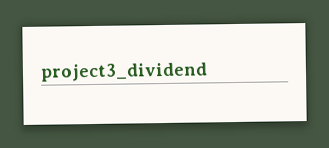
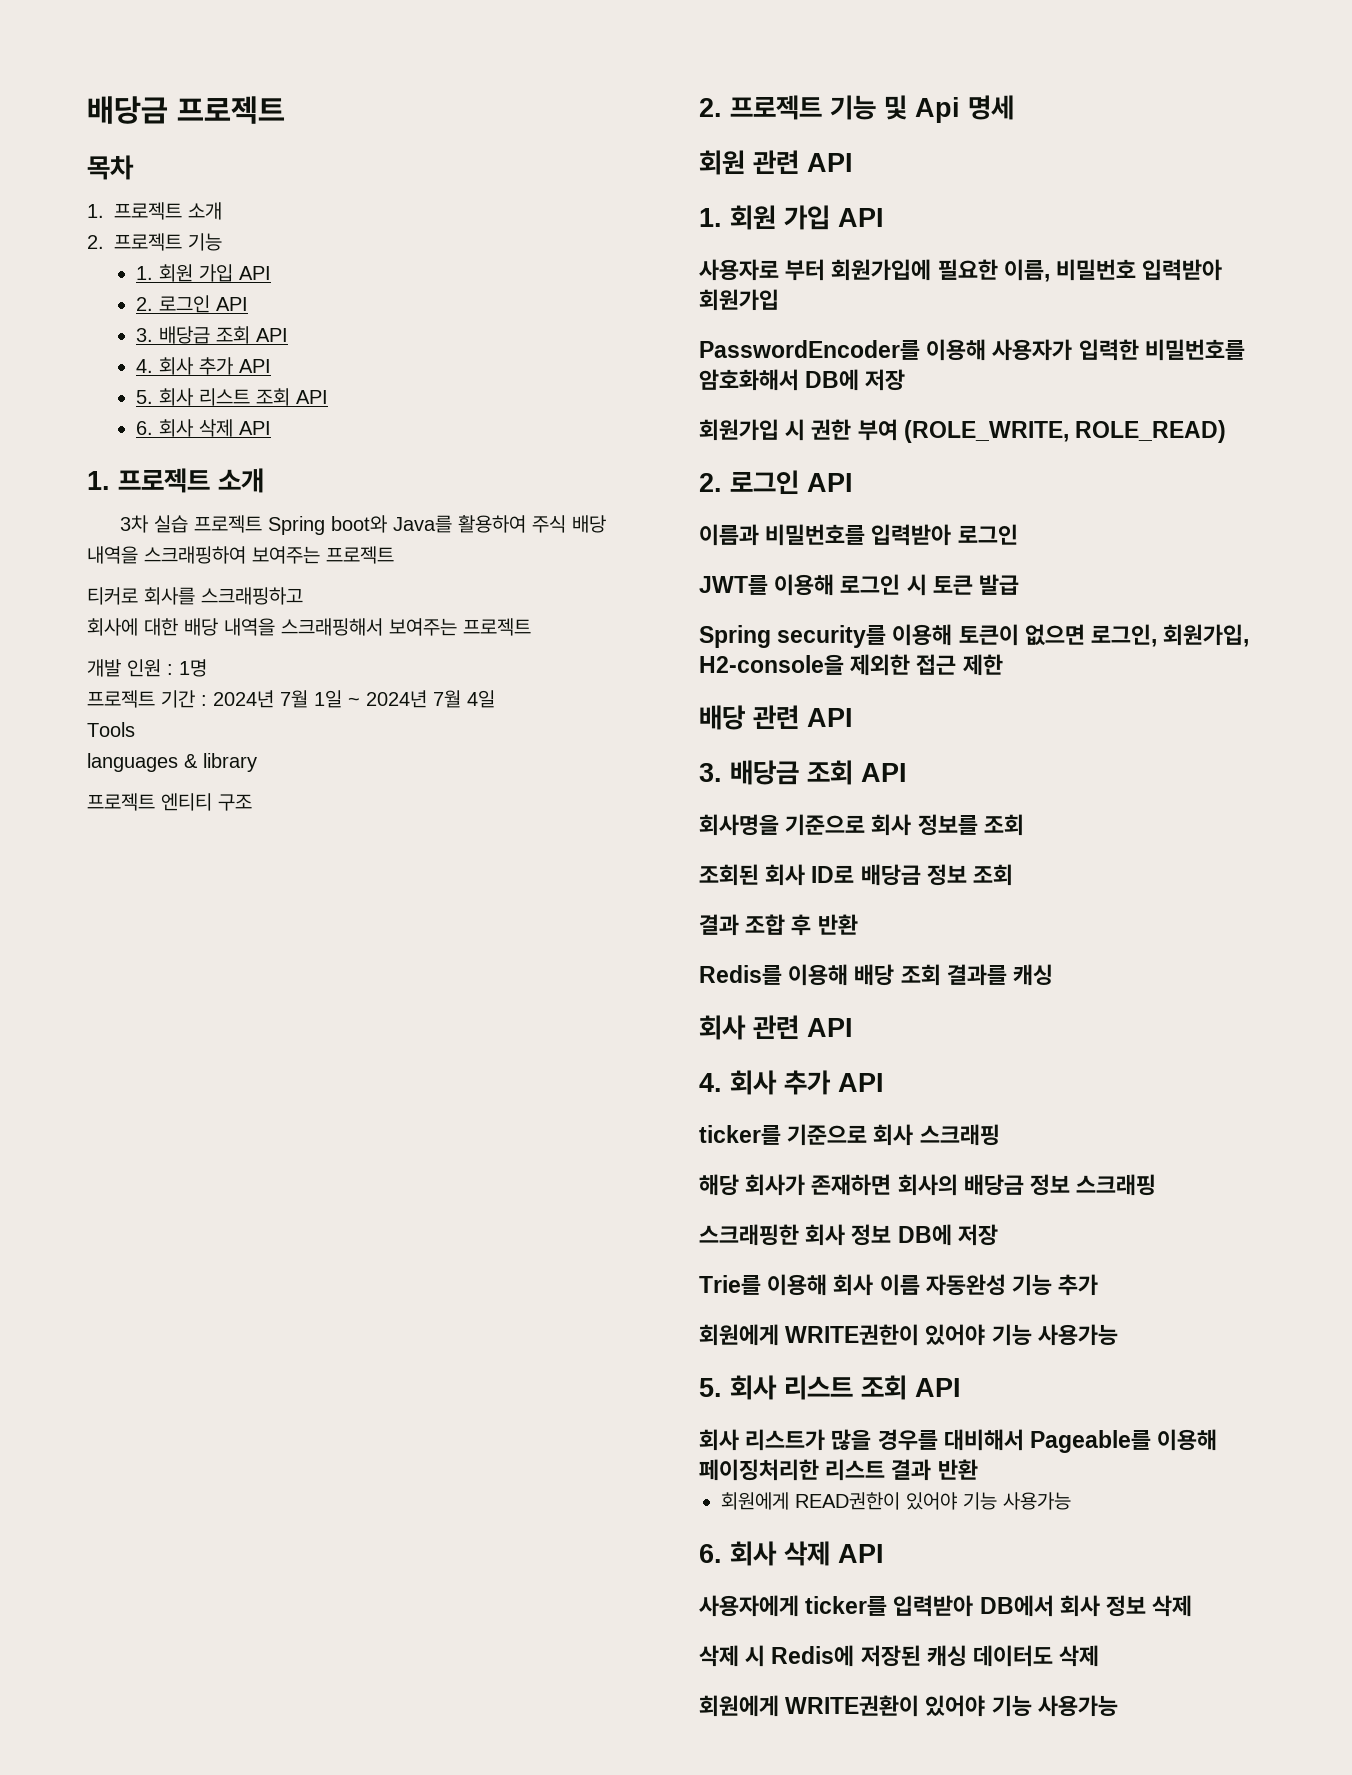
[40,62,208,82] project3_dividend -> [87,96,285,124] [87,155,134,180] [87,202,223,220] [87,233,223,251] [136,264,272,282] [136,295,249,313] [136,326,289,344] [136,357,272,375] [136,388,329,406] [136,419,272,437] [87,468,264,493] [119,515,606,535] [87,546,394,564] [87,587,303,605] [87,618,531,636] [87,659,207,677] [87,690,495,708] [87,722,135,737] [87,753,257,772] [87,793,252,811] [699,95,1014,123] [699,150,853,175] [699,205,884,230] [699,259,1223,282] [699,289,779,311] [699,339,1245,361] [699,369,906,391] [699,419,1227,443] [699,470,853,495] [699,524,1018,546] [699,574,1020,596] [699,624,1250,648] [699,654,1003,676] [699,705,853,730] [699,760,907,785] [699,814,1024,836] [699,864,1014,886] [699,914,858,936] [699,964,1054,986] [699,1015,853,1040] [699,1070,884,1095] [699,1124,1000,1146] [699,1174,1157,1196] [699,1224,998,1246] [699,1274,1099,1296] [699,1324,1118,1346] [699,1375,961,1400] [699,1429,1218,1453] [699,1459,978,1481] [721,1492,1071,1510] [699,1541,884,1566] [699,1595,1193,1617] [699,1645,1100,1667] [699,1695,1118,1717] 배당금 프로젝트 // 목차 // 1. 프로젝트 소개 // 2. 프로젝트 기능 // 1. 회원 가입 API // 2. 로그인 API // 3. 배당금 조회 API // 4. 회사 추가 API // 5. 회사 리스트 조회 API // 6. 회사 삭제 API // 1. 프로젝트 소개 // 3차 실습 프로젝트 Spring boot와 Java를 활용하여 주식 배당 내역을 스크래핑하여 보여주는 프로젝트 // 티커로 회사를 스크래핑하고 // 회사에 대한 배당 내역을 스크래핑해서 보여주는 프로젝트 // 개발 인원 : 1명 // 프로젝트 기간 : 2024년 7월 1일 ~ 2024년 7월 4일 // Tools // languages & library // 프로젝트 엔티티 구조 // 2. 프로젝트 기능 및 Api 명세 // 회원 관련 API // 1. 회원 가입 API // 사용자로 부터 회원가입에 필요한 이름, 비밀번호 입력받아 회원가입 // PasswordEncoder를 이용해 사용자가 입력한 비밀번호를 암호화해서 DB에 저장 // 회원가입 시 권한 부여 (ROLE_WRITE, ROLE_READ) // 2. 로그인 API // 이름과 비밀번호를 입력받아 로그인 // JWT를 이용해 로그인 시 토큰 발급 // Spring security를 이용해 토큰이 없으면 로그인, 회원가입, H2-console을 제외한 접근 제한 // 배당 관련 API // 3. 배당금 조회 API // 회사명을 기준으로 회사 정보를 조회 // 조회된 회사 ID로 배당금 정보 조회 // 결과 조합 후 반환 // Redis를 이용해 배당 조회 결과를 캐싱 // 회사 관련 API // 4. 회사 추가 API // ticker를 기준으로 회사 스크래핑 // 해당 회사가 존재하면 회사의 배당금 정보 스크래핑 // 스크래핑한 회사 정보 DB에 저장 // Trie를 이용해 회사 이름 자동완성 기능 추가 // 회원에게 WRITE권한이 있어야 기능 사용가능 // 5. 회사 리스트 조회 API // 회사 리스트가 많을 경우를 대비해서 Pageable를 이용해 페이징처리한 리스트 결과 반환 // 회원에게 READ권한이 있어야 기능 사용가능 // 6. 회사 삭제 API // 사용자에게 ticker를 입력받아 DB에서 회사 정보 삭제 // 삭제 시 Redis에 저장된 캐싱 데이터도 삭제 // 회원에게 WRITE권환이 있어야 기능 사용가능

